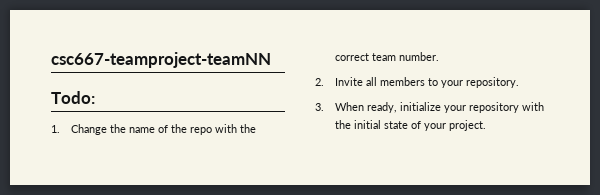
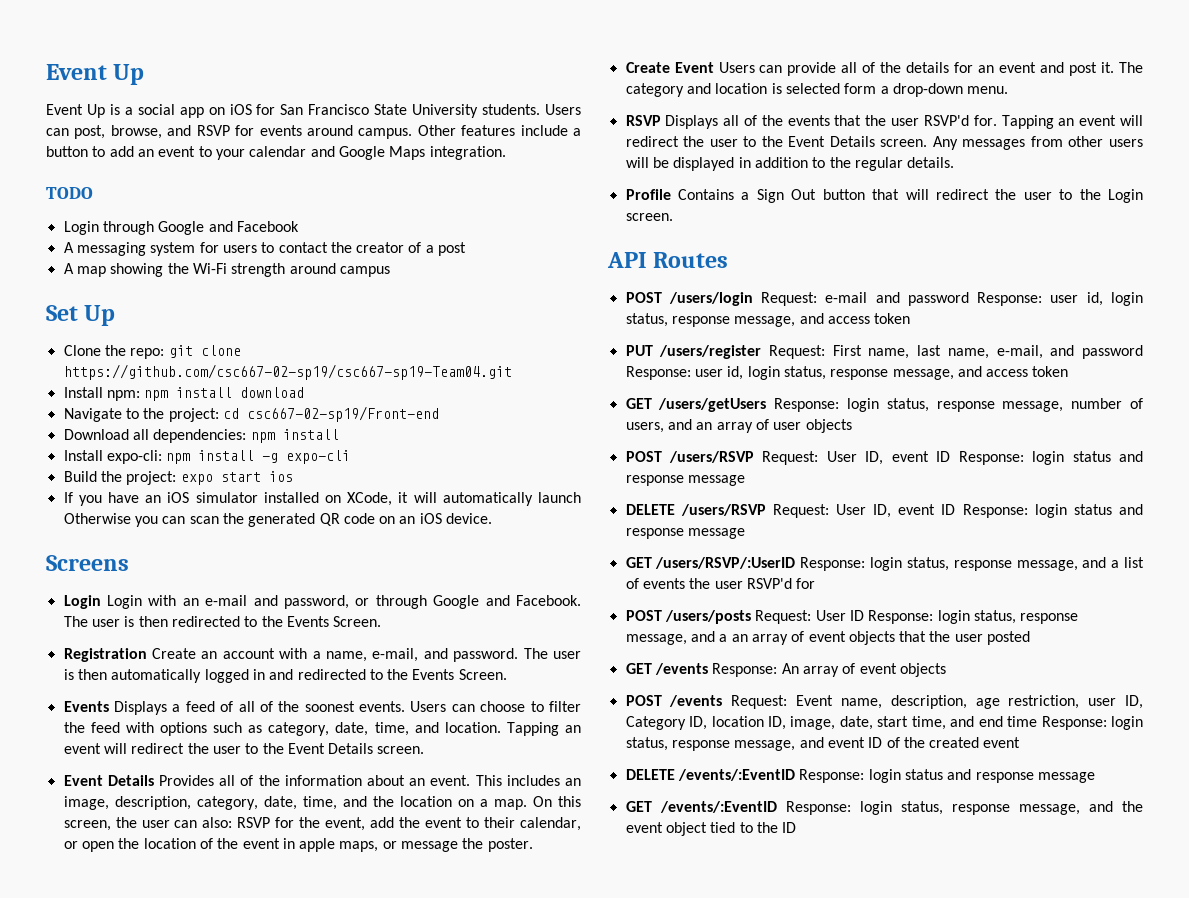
[51,52,271,68] [51,91,95,104] [51,124,257,135] [335,52,440,61] [315,77,520,88] [315,102,545,113] [335,120,487,131] csc667-teamproject-teamNN // Todo: // 1. Change the name of the repo with the correct team number. // 2. Invite all members to your repository. // 3. When ready, initialize your repository with the initial state of your project. -> [46,64,145,85] [46,104,581,118] [46,125,581,139] [46,146,506,160] [46,187,93,199] [63,221,299,235] [63,242,467,256] [63,263,390,277] [46,305,116,326] [63,345,241,359] [63,364,512,380] [63,387,305,401] [63,406,439,422] [63,429,339,443] [63,450,351,464] [63,471,293,485] [63,492,581,506] [63,513,493,527] [46,555,129,571] [63,595,581,609] [63,616,382,627] [63,648,581,662] [63,669,507,683] [63,701,581,715] [63,722,582,736] [63,743,425,754] [63,775,581,786] [63,796,582,810] [63,817,581,831] [63,838,533,852] [625,62,1143,76] [625,83,1009,97] [625,115,1143,129] [625,136,1143,150] [625,157,955,171] [625,189,1143,203] [625,213,673,221] [607,252,729,268] [625,292,1143,306] [625,313,911,327] [625,345,1143,359] [625,366,1069,380] [625,398,1143,412] [625,419,852,433] [625,451,1143,465] [625,475,745,486] [625,504,1143,518] [625,528,745,539] [625,557,1144,571] [625,578,816,589] [625,610,1079,624] [625,631,1031,645] [625,663,946,677] [625,695,1143,709] [625,716,1143,730] [625,737,1021,751] [625,769,1095,783] [625,801,1143,815] [625,822,797,836] Event Up // Event Up is a social app on iOS for San Francisco State University students. Users can post, browse, and RSVP for events around campus. Other features include a button to add an event to your calendar and Google Maps integration. // TODO // Login through Google and Facebook // A messaging system for users to contact the creator of a post // A map showing the Wi-Fi strength around campus // Set Up // Clone the repo: git clone https://github.com/csc667-02-sp19/csc667-sp19-Team04.git // Install npm: npm install download // Navigate to the project: cd csc667-02-sp19/Front-end // Download all dependencies: npm install // Install expo-cli: npm install -g expo-cli // Build the project: expo start ios // If you have an iOS simulator installed on XCode, it will automatically launch Otherwise you can scan the generated QR code on an iOS device. // Screens // Login Login with an e-mail and password, or through Google and Facebook. The user is then redirected to the Events Screen. // Registration Create an account with a name, e-mail, and password. The user is then automatically logged in and redirected to the Events Screen. // Events Displays a feed of all of the soonest events. Users can choose to filter the feed with options such as category, date, time, and location. Tapping an event will redirect the user to the Event Details screen. // Event Details Provides all of the information about an event. This includes an image, description, category, date, time, and the location on a map. On this screen, the user can also: RSVP for the event, add the event to their calendar, or open the location of the event in apple maps, or message the poster. // Create Event Users can provide all of the details for an event and post it. The category and location is selected form a drop-down menu. // RSVP Displays all of the events that the user RSVP'd for. Tapping an event will redirect the user to the Event Details screen. Any messages from other users will be displayed in addition to the regular details. // Profile Contains a Sign Out button that will redirect the user to the Login screen. // API Routes // POST /users/login Request: e-mail and password Response: user id, login status, response message, and access token // PUT /users/register Request: First name, last name, e-mail, and password Response: user id, login status, response message, and access token // GET /users/getUsers Response: login status, response message, number of users, and an array of user objects // POST /users/RSVP Request: User ID, event ID Response: login status and response message // DELETE /users/RSVP Request: User ID, event ID Response: login status and response message // GET /users/RSVP/:UserID Response: login status, response message, and a list of events the user RSVP'd for // POST /users/posts Request: User ID Response: login status, response message, and a an array of event objects that the user posted // GET /events Response: An array of event objects // POST /events Request: Event name, description, age restriction, user ID, Category ID, location ID, image, date, start time, and end time Response: login status, response message, and event ID of the created event // DELETE /events/:EventID Response: login status and response message // GET /events/:EventID Response: login status, response message, and the event object tied to the ID

